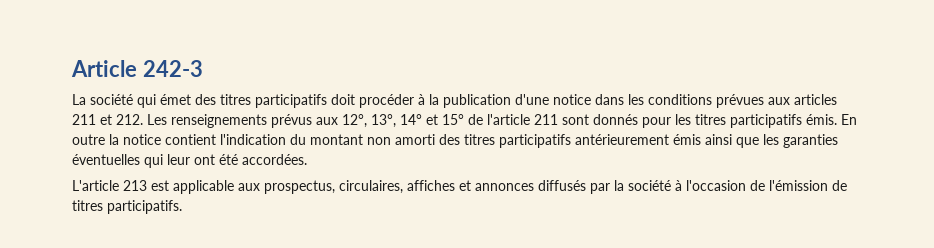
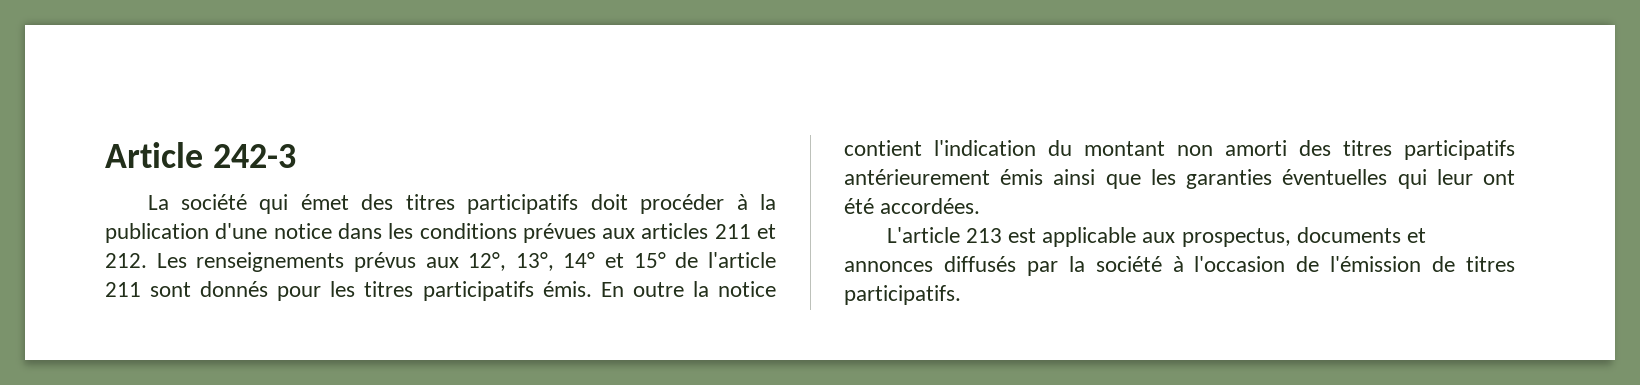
[339,180,455,194] circulaires, affiches -> [1296,227,1401,243] documents

